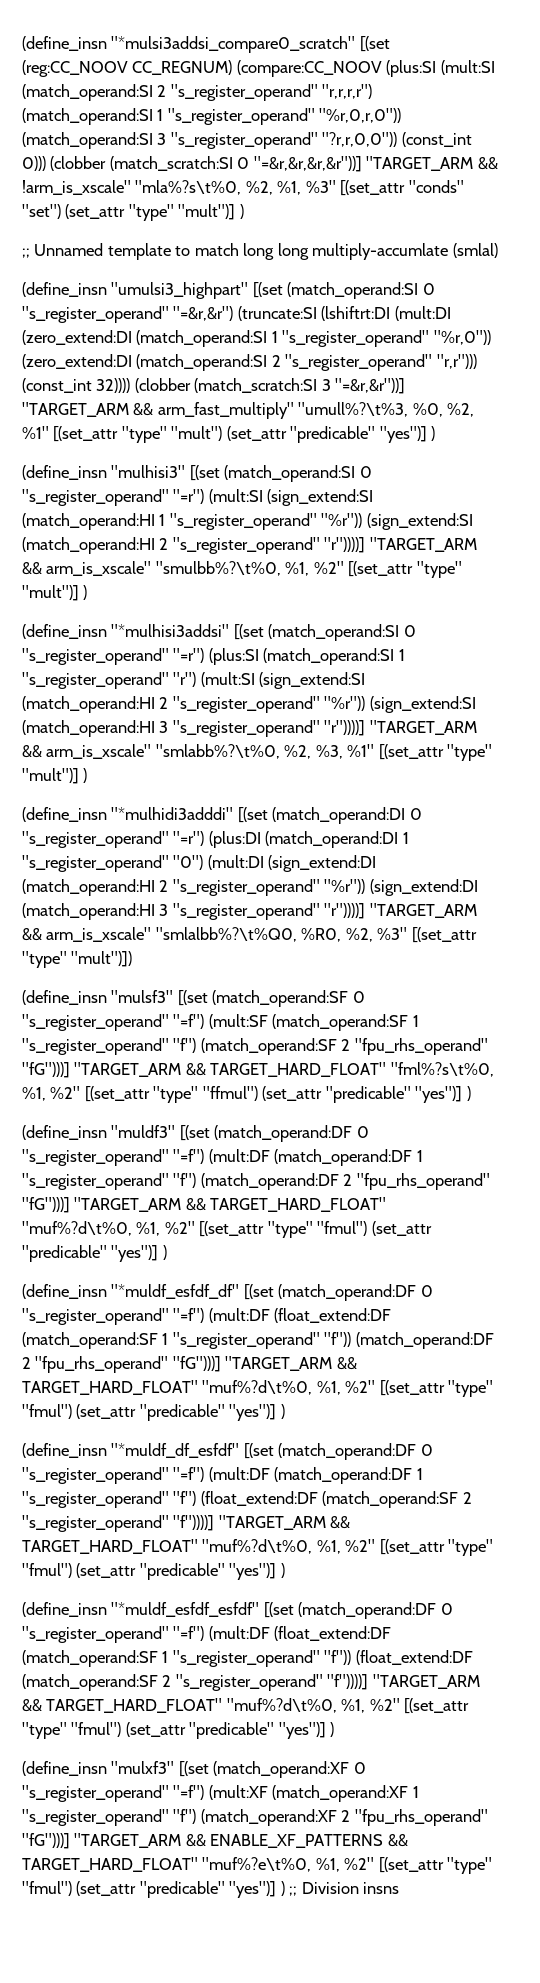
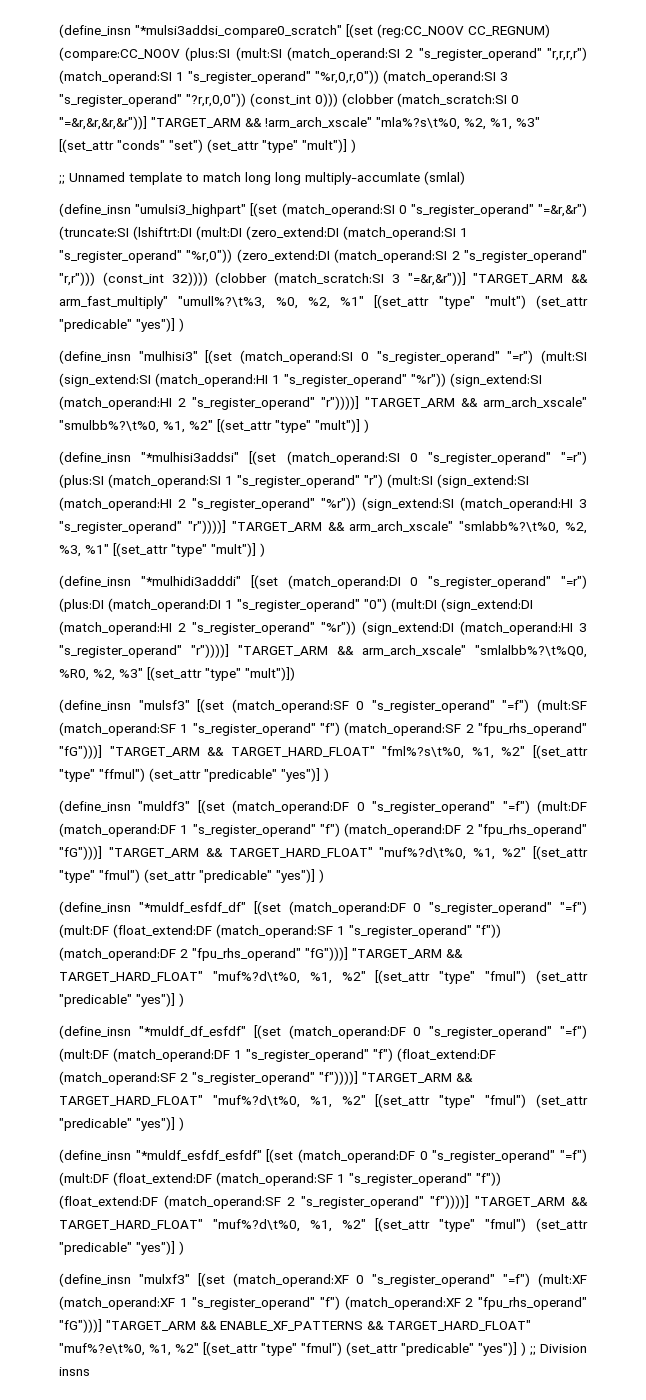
[22,180,131,195] !arm_is_xscale" -> [265,117,372,128] !arm_arch_xscale"
[46,561,152,576] arm_is_xscale" -> [483,397,587,408] arm_arch_xscale"
[46,744,152,759] arm_is_xscale" -> [349,521,454,532] arm_arch_xscale"
[46,927,152,942] arm_is_xscale" -> [362,645,466,656] arm_arch_xscale"

